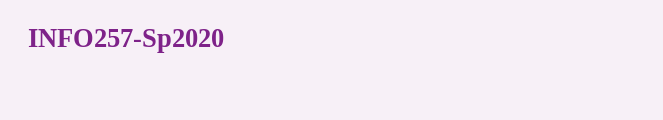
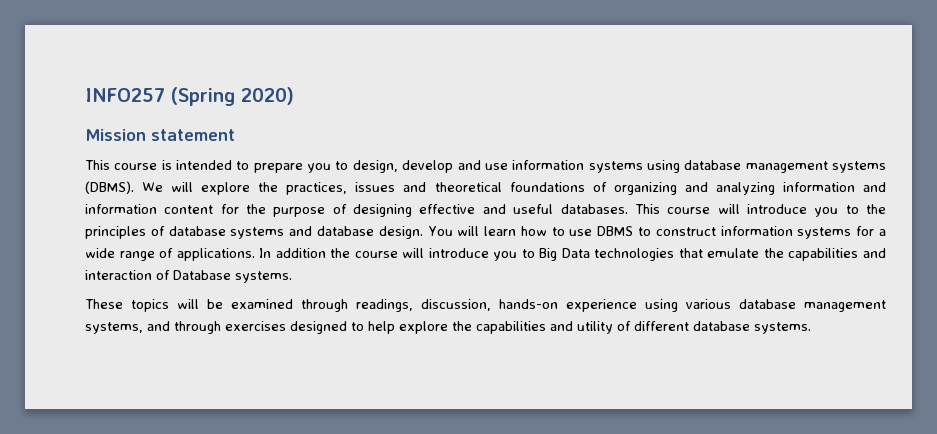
[28,29,224,53] INFO257-Sp2020 -> [85,87,294,106] [85,129,235,141] [85,160,887,173] [85,181,887,195] [85,204,887,217] [85,226,886,239] [85,248,886,261] [85,270,292,283] [85,299,886,312] [85,321,811,334] INFO257 (Spring 2020) // Mission statement // This course is intended to prepare you to design, develop and use information systems using database management systems (DBMS). We will explore the practices, issues and theoretical foundations of organizing and analyzing information and information content for the purpose of designing effective and useful databases. This course will introduce you to the principles of database systems and database design. You will learn how to use DBMS to construct information systems for a wide range of applications. In addition the course will introduce you to Big Data technologies that emulate the capabilities and interaction of Database systems. // These topics will be examined through readings, discussion, hands-on experience using various database management systems, and through exercises designed to help explore the capabilities and utility of different database systems.

